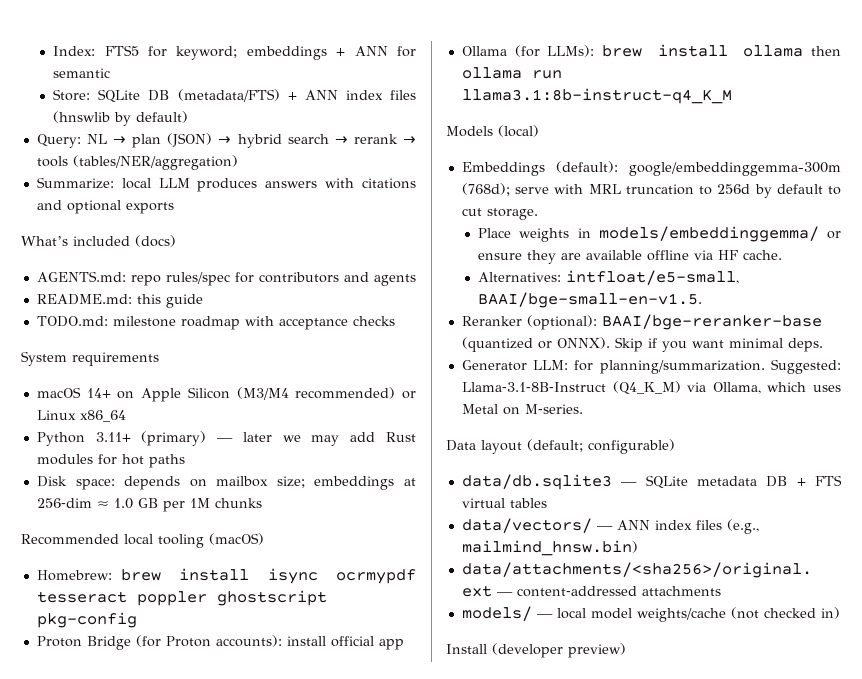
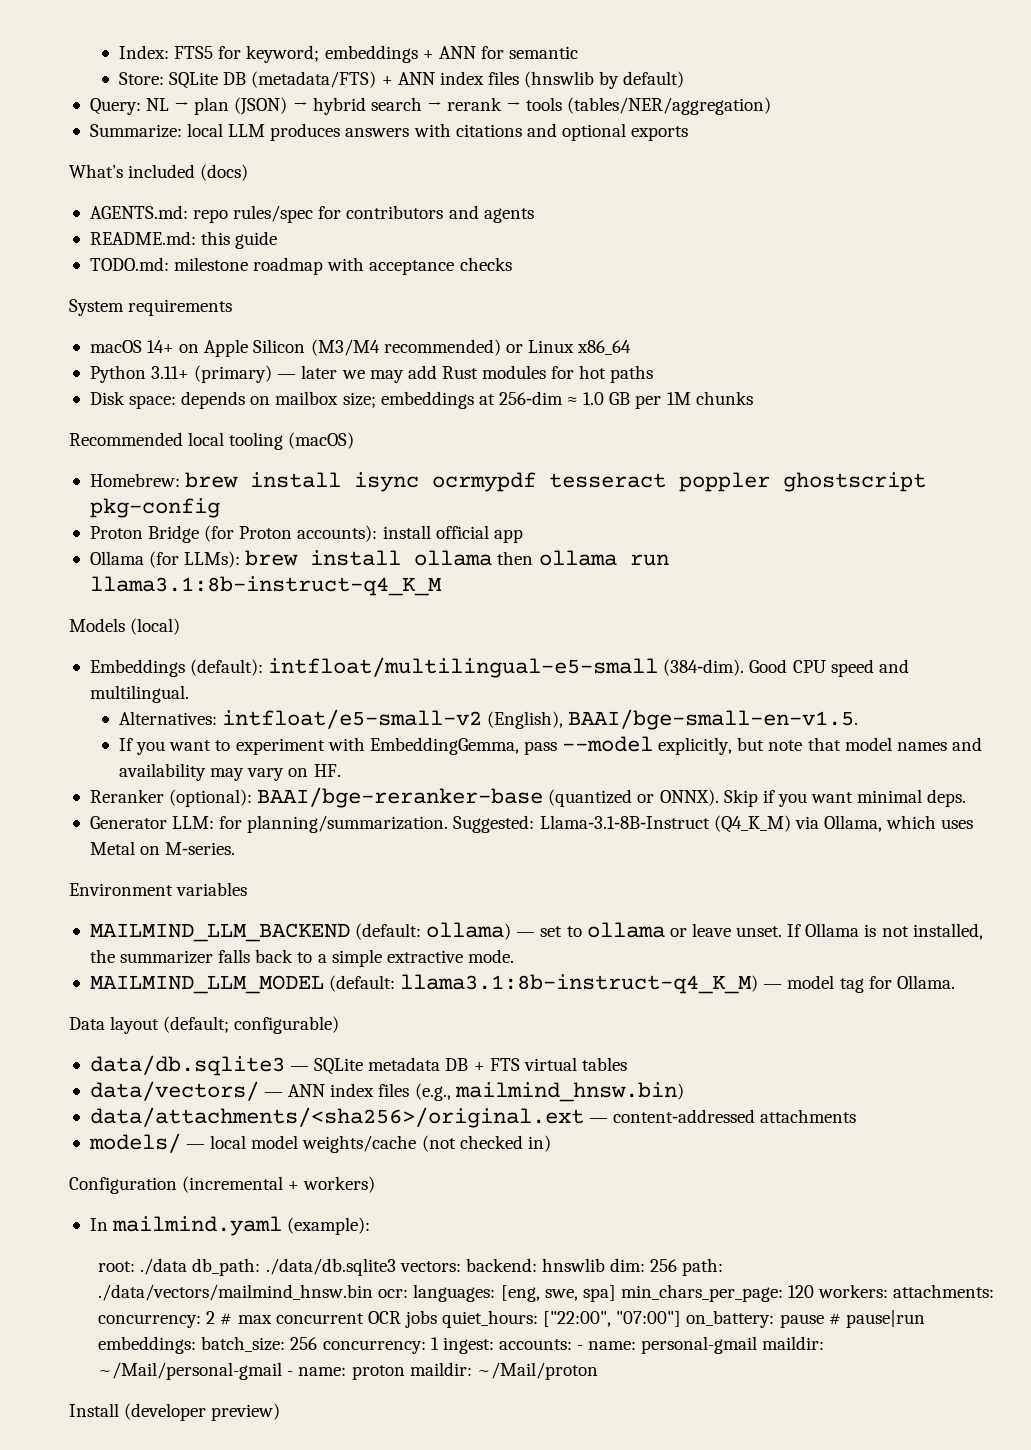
[629,162,841,176] [461,183,841,198] [461,208,538,220] [478,226,841,242] [478,250,783,264] google/embeddinggemma-300m (768d); serve with MRL truncation to 256d by default to cut storage. // Place weights in models/embeddinggemma/ or ensure they are available offline via HF cache. -> [268,657,909,678] [89,685,189,703] intfloat/multilingual-e5-small (384‑dim). Good CPU speed and multilingual.
[566,270,740,285] intfloat/e5-small, -> [222,709,564,729] intfloat/e5-small-v2 (English),
(703, 300) none -> [119,736,982,755] [119,763,341,781] // If you want to experiment with EmbeddingGemma, pass --model explicitly, but note that model names and availability may vary on HF.
(583, 409) none -> [69,882,248,896] [89,922,983,942] [89,949,514,967] [89,974,955,994] // Environment variables // MAILMIND_LLM_BACKEND (default: ollama) — set to ollama or leave unset. If Ollama is not installed, the summarizer falls back to a simple extractive mode. // MAILMIND_LLM_MODEL (default: llama3.1:8b-instruct-q4_K_M) — model tag for Ollama.
(840, 613) none -> [69,1176,376,1194] [89,1216,371,1236] [98,1258,724,1276] [98,1284,995,1302] [98,1310,925,1328] [98,1336,825,1354] [98,1362,598,1380] // Configuration (incremental + workers) // In mailmind.yaml (example): // root: ./data db_path: ./data/db.sqlite3 vectors: backend: hnswlib dim: 256 path: ./data/vectors/mailmind_hnsw.bin ocr: languages: [eng, swe, spa] min_chars_per_page: 120 workers: attachments: concurrency: 2 # max concurrent OCR jobs quiet_hours: ["22:00", "07:00"] on_battery: pause # pause|run embeddings: batch_size: 256 concurrency: 1 ingest: accounts: - name: personal-gmail maildir: ~/Mail/personal-gmail - name: proton maildir: ~/Mail/proton

